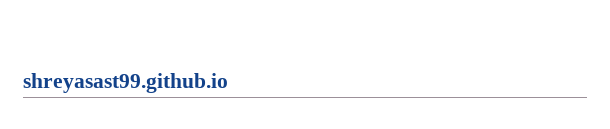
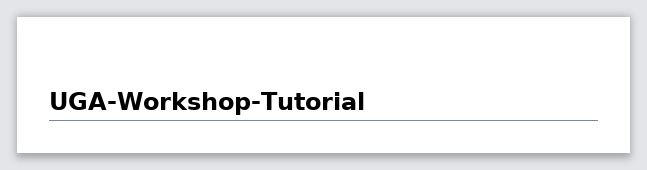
[23,73,228,93] shreyasast99.github.io -> [49,92,365,115] UGA-Workshop-Tutorial

